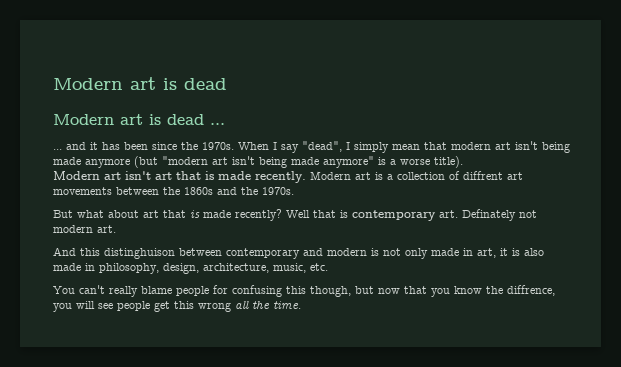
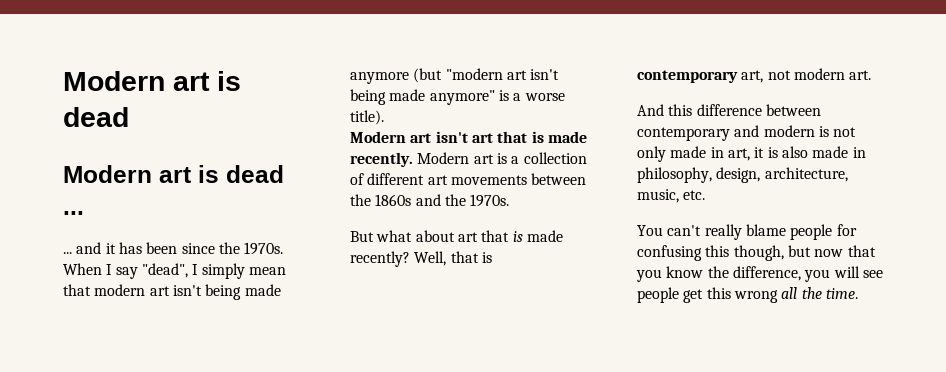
[463,171,503,180] diffrent -> [367,173,425,185] different
[286,210,310,218] Well -> [414,251,447,266] Well,
[439,209,516,221] art. Definately -> [741,70,764,83] art,
[104,248,175,259] distinghuison -> [696,104,762,116] difference
[507,285,555,296] diffrence, -> [732,266,801,281] difference,

